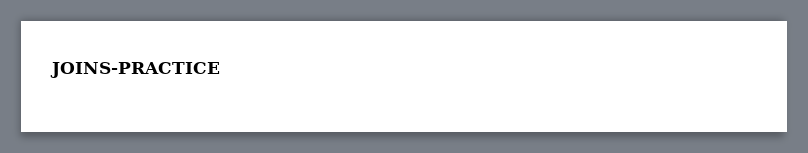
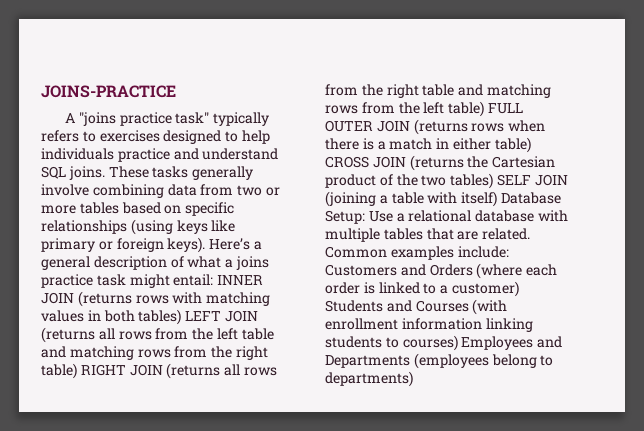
(220, 70) none -> [65,112,270,126] [41,130,270,144] [41,148,279,162] [41,166,254,180] [41,184,280,198] [41,202,235,216] [41,219,236,235] [41,237,262,253] [41,256,269,270] [41,274,264,288] [41,291,271,307] [41,309,258,325] [41,327,274,343] [41,346,268,360] [41,363,277,379] [325,84,551,98] [325,101,523,117] [325,119,546,135] [325,137,531,153] [325,155,556,171] [325,173,568,189] [325,191,561,207] [325,210,568,224] [325,228,531,242] [325,246,509,260] [325,263,558,279] [325,281,519,297] [325,299,508,315] [325,318,533,332] [325,335,563,351] [325,353,554,369] [325,371,413,387] // A "joins practice task" typically refers to exercises designed to help individuals practice and understand SQL joins. These tasks generally involve combining data from two or more tables based on specific relationships (using keys like primary or foreign keys). Here’s a general description of what a joins practice task might entail: INNER JOIN (returns rows with matching values in both tables) LEFT JOIN (returns all rows from the left table and matching rows from the right table) RIGHT JOIN (returns all rows from the right table and matching rows from the left table) FULL OUTER JOIN (returns rows when there is a match in either table) CROSS JOIN (returns the Cartesian product of the two tables) SELF JOIN (joining a table with itself) Database Setup: Use a relational database with multiple tables that are related. Common examples include: Customers and Orders (where each order is linked to a customer) Students and Courses (with enrollment information linking students to courses) Employees and Departments (employees belong to departments)

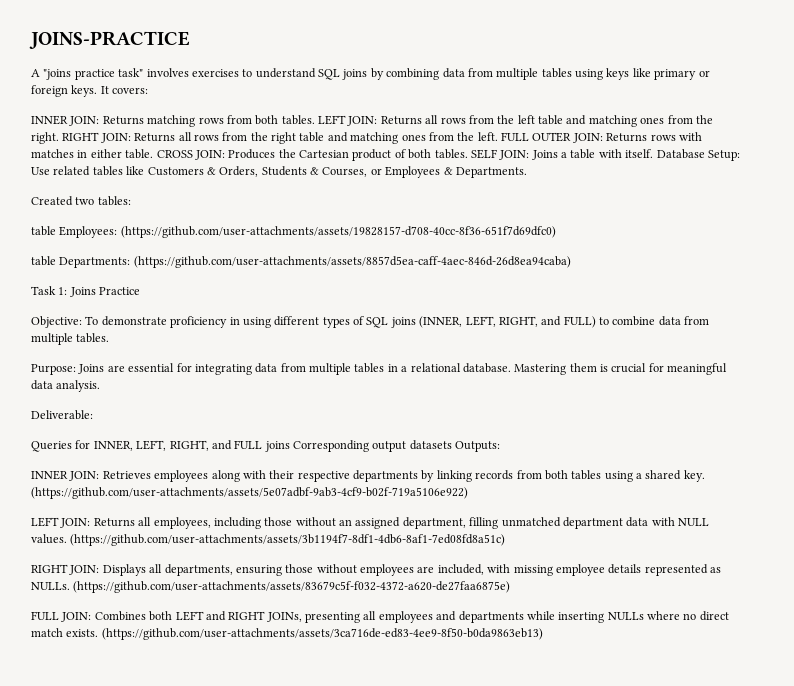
[213,112,270,126] [41,130,270,144] [41,148,279,162] [41,166,254,180] [41,184,280,198] [41,202,235,216] [41,219,173,235] typically refers to exercises designed to help individuals practice and understand SQL joins. These tasks generally involve combining data from two or more tables based on specific relationships (using -> [146,68,603,80] involves exercises to understand SQL joins by combining data from multiple tables using
[167,237,262,253] [41,256,269,270] [41,274,264,288] [41,291,271,307] [41,309,258,325] [41,327,95,343] keys). Here’s a general description of what a joins practice task might entail: INNER JOIN (returns rows with matching values in both tables) LEFT JOIN (returns -> [71,85,149,97] [31,115,422,127] keys. It covers: // INNER JOIN: Returns matching rows from both tables. LEFT JOIN: Returns
[137,346,268,360] [41,363,221,379] rows from the right table) RIGHT JOIN (returns -> [640,115,713,124] [31,132,176,144] ones from the right. RIGHT JOIN: Returns
[325,101,523,117] [325,119,546,135] [325,137,531,153] [325,155,556,171] [325,173,568,189] [325,191,376,207] rows from the left table) FULL OUTER JOIN (returns rows when there is a match in either table) CROSS JOIN (returns the Cartesian product of the two tables) SELF JOIN (joining -> [401,132,702,143] [31,149,558,161] ones from the left. FULL OUTER JOIN: Returns rows with matches in either table. CROSS JOIN: Produces the Cartesian product of both tables. SELF JOIN: Joins
[461,191,498,207] itself) -> [625,149,654,158] itself.
[396,210,568,222] [325,228,531,242] [325,246,509,260] [325,263,558,279] [325,281,519,297] [325,299,508,315] [325,318,533,332] [325,335,563,351] [325,353,554,369] [325,371,413,387] a relational database with multiple tables that are related. Common examples include: Customers and Orders (where each order is linked to a customer) Students and Courses (with enrollment information linking students to courses) Employees and Departments (employees belong to departments) -> [53,166,527,178] [31,196,131,206] [31,226,556,238] [31,256,571,268] [31,286,141,297] [31,316,710,328] [31,333,110,345] [31,363,728,375] [31,380,101,392] [31,410,93,420] [31,440,501,452] [31,470,705,482] [31,487,468,499] [31,517,709,529] [31,534,506,546] [31,564,721,576] [31,581,511,593] [31,611,729,623] [31,628,543,640] related tables like Customers & Orders, Students & Courses, or Employees & Departments. // Created two tables: // table Employees: (https://github.com/user-attachments/assets/19828157-d708-40cc-8f36-651f7d69dfc0) // table Departments: (https://github.com/user-attachments/assets/8857d5ea-caff-4aec-846d-26d8ea94caba) // Task 1: Joins Practice // Objective: To demonstrate proficiency in using different types of SQL joins (INNER, LEFT, RIGHT, and FULL) to combine data from multiple tables. // Purpose: Joins are essential for integrating data from multiple tables in a relational database. Mastering them is crucial for meaningful data analysis. // Deliverable: // Queries for INNER, LEFT, RIGHT, and FULL joins Corresponding output datasets Outputs: // INNER JOIN: Retrieves employees along with their respective departments by linking records from both tables using a shared key. (https://github.com/user-attachments/assets/5e07adbf-9ab3-4cf9-b02f-719a5106e922) // LEFT JOIN: Returns all employees, including those without an assigned department, filling unmatched department data with NULL values. (https://github.com/user-attachments/assets/3b1194f7-8df1-4db6-8af1-7ed08fd8a51c) // RIGHT JOIN: Displays all departments, ensuring those without employees are included, with missing employee details represented as NULLs. (https://github.com/user-attachments/assets/83679c5f-f032-4372-a620-de27faa6875e) // FULL JOIN: Combines both LEFT and RIGHT JOINs, presenting all employees and departments while inserting NULLs where no direct match exists. (https://github.com/user-attachments/assets/3ca716de-ed83-4ee9-8f50-b0da9863eb13)

